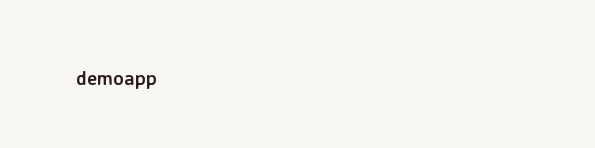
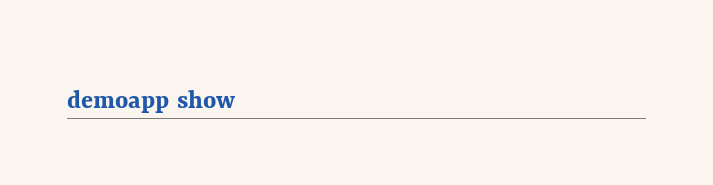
(157, 80) none -> [176,90,235,108] show

